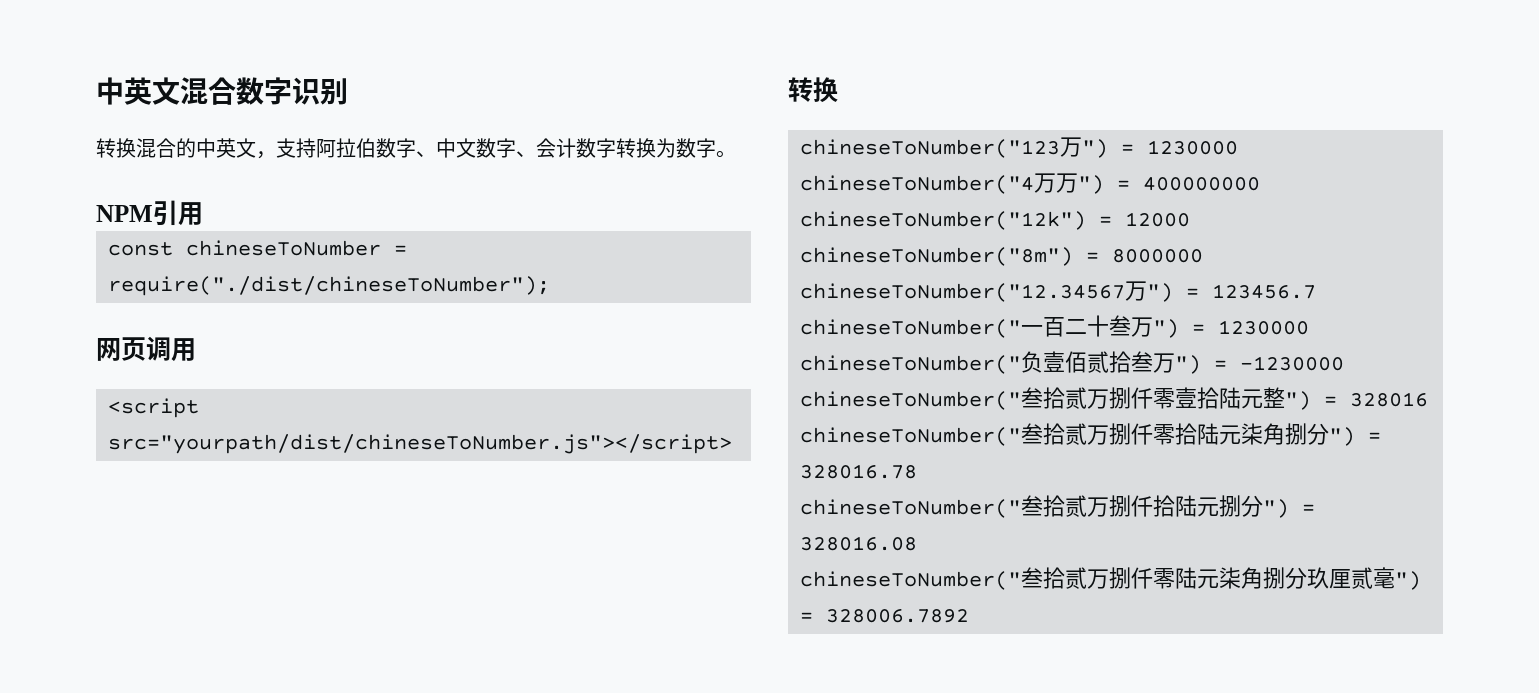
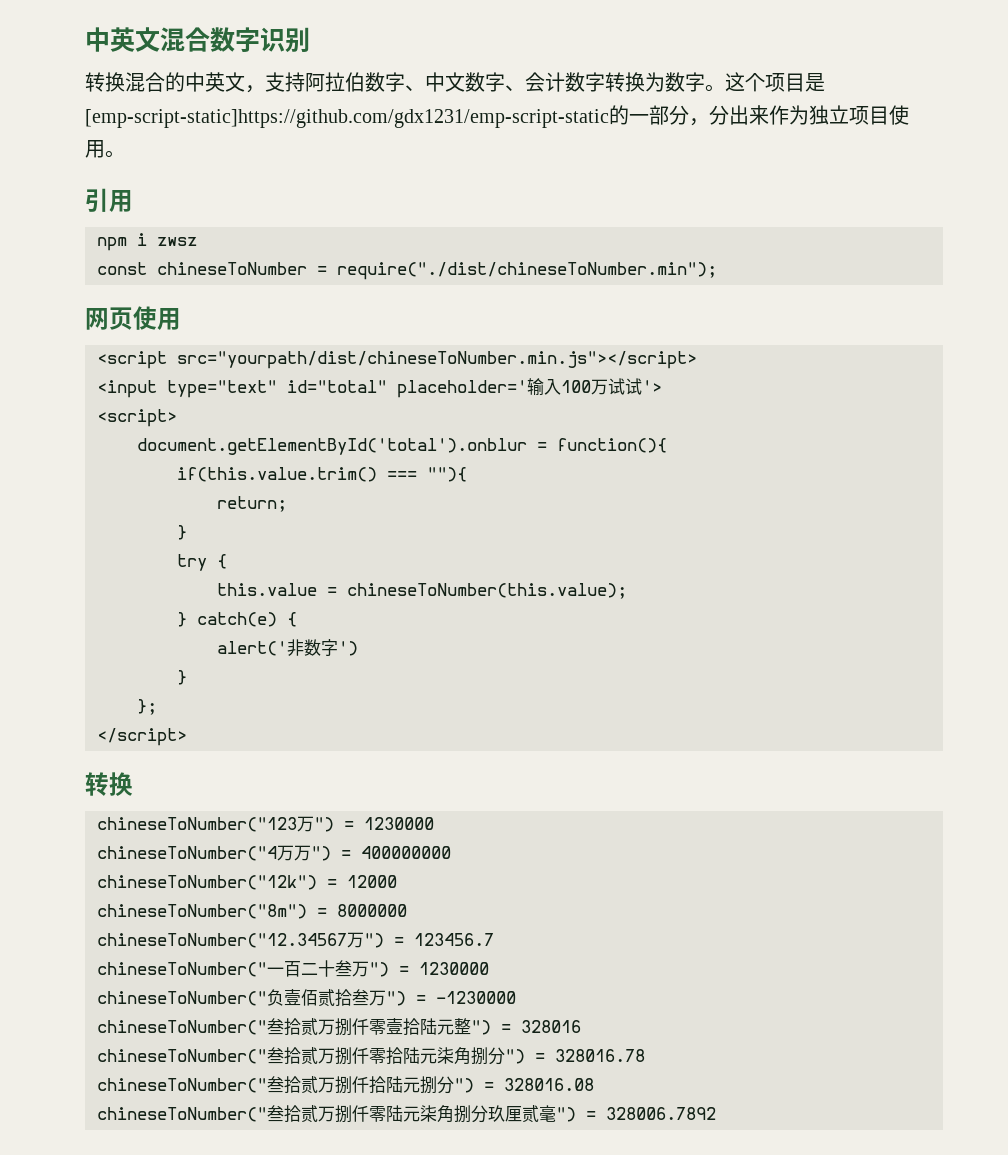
[96,200,203,226] // NPM引用 -> [725,72,825,92] [85,105,909,128] [85,140,125,158] [85,188,133,212] [97,233,197,251] 这个项目是[emp-script-static]https://github.com/gdx1231/emp-script-static的一部分，分出来作为独立项目使用。 // 引用 // npm i zwsz
[108,276,550,296] require("./dist/chineseToNumber"); -> [337,262,717,280] require("./dist/chineseToNumber.min");
[146,336,171,361] 调 -> [133,306,157,330] 使
[108,434,732,454] src="yourpath/dist/chineseToNumber.js"></script> -> [177,351,697,369] [97,378,662,398] [97,409,177,427] [137,438,667,455] [177,467,467,482] [217,496,287,512] [177,525,187,540] [177,554,227,571] [217,583,627,599] [177,612,297,627] [217,639,358,656] [177,670,187,685] [137,699,157,715] [97,728,187,746] src="yourpath/dist/chineseToNumber.min.js"></script> // <input type="text" id="total" placeholder='输入100万试试'> // <script> // document.getElementById('total').onblur = function(){ // if(this.value.trim() === ""){ // return; // } // try { // this.value = chineseToNumber(this.value); // } catch(e) { // alert('非数字') // } // }; // </script>

